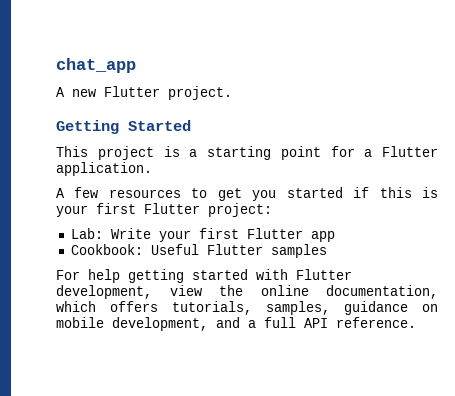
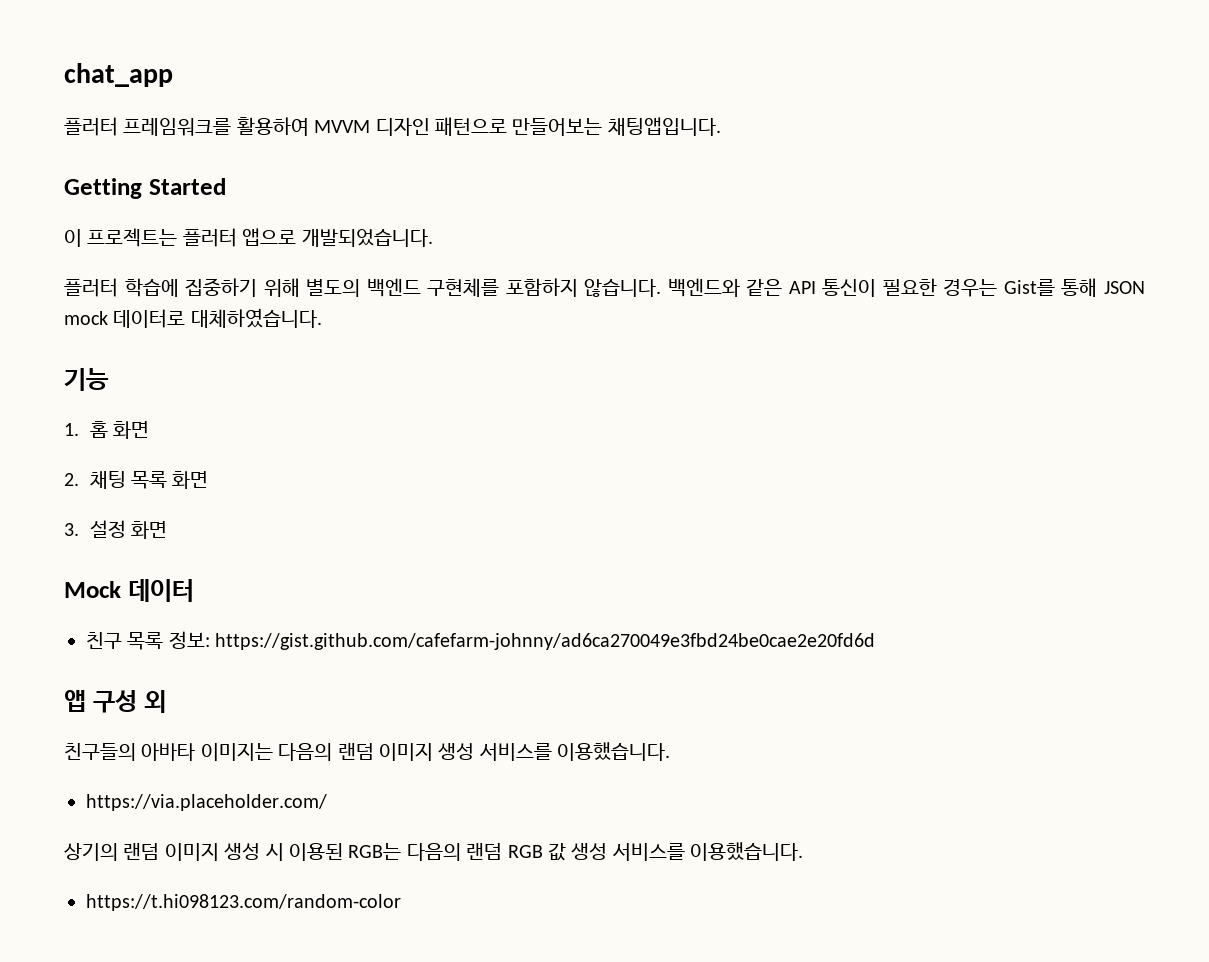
[56,86,232,100] [56,120,191,134] [56,146,438,160] [56,162,152,176] [56,187,439,201] [56,203,272,217] [70,228,335,242] [70,244,327,258] [56,269,352,283] [56,285,438,299] [56,301,438,315] [56,317,416,331] A new Flutter project. // Getting Started // This project is a starting point for a Flutter application. // A few resources to get you started if this is your first Flutter project: // Lab: Write your first Flutter app // Cookbook: Useful Flutter samples // For help getting started with Flutter development, view the online documentation, which offers tutorials, samples, guidance on mobile development, and a full API reference. -> [64,117,721,136] [64,178,226,199] [64,228,433,247] [64,278,1145,297] [64,308,322,328] [64,368,109,391] [64,421,150,439] [64,470,209,489] [64,520,168,539] [64,579,194,602] [86,631,876,650] [64,690,166,713] [64,742,671,761] [86,794,327,811] [64,842,804,861] [86,894,401,911] 플러터 프레임워크를 활용하여 MVVM 디자인 패턴으로 만들어보는 채팅앱입니다. // Getting Started // 이 프로젝트는 플러터 앱으로 개발되었습니다. // 플러터 학습에 집중하기 위해 별도의 백엔드 구현체를 포함하지 않습니다. 백엔드와 같은 API 통신이 필요한 경우는 Gist를 통해 JSON mock 데이터로 대체하였습니다. // 기능 // 1. 홈 화면 // 2. 채팅 목록 화면 // 3. 설정 화면 // Mock 데이터 // 친구 목록 정보: https://gist.github.com/cafefarm-johnny/ad6ca270049e3fbd24be0cae2e20fd6d // 앱 구성 외 // 친구들의 아바타 이미지는 다음의 랜덤 이미지 생성 서비스를 이용했습니다. // https://via.placeholder.com/ // 상기의 랜덤 이미지 생성 시 이용된 RGB는 다음의 랜덤 RGB 값 생성 서비스를 이용했습니다. // https://t.hi098123.com/random-color

